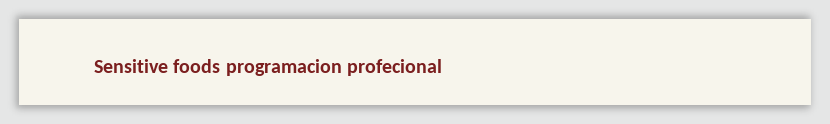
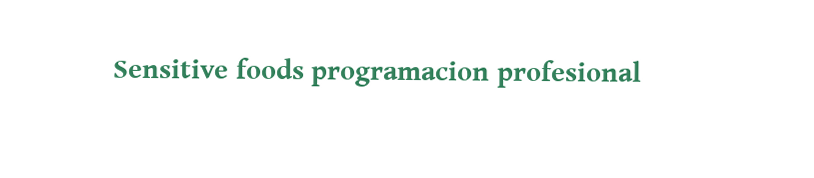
[346,59,442,76] profecional -> [496,59,642,89] profesional

